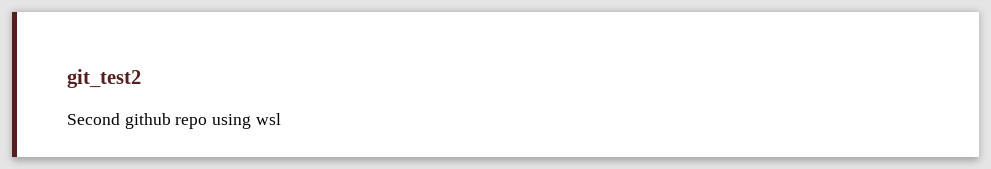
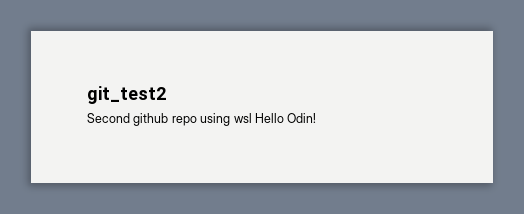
(281, 119) none -> [254,113,317,123] Hello Odin!

